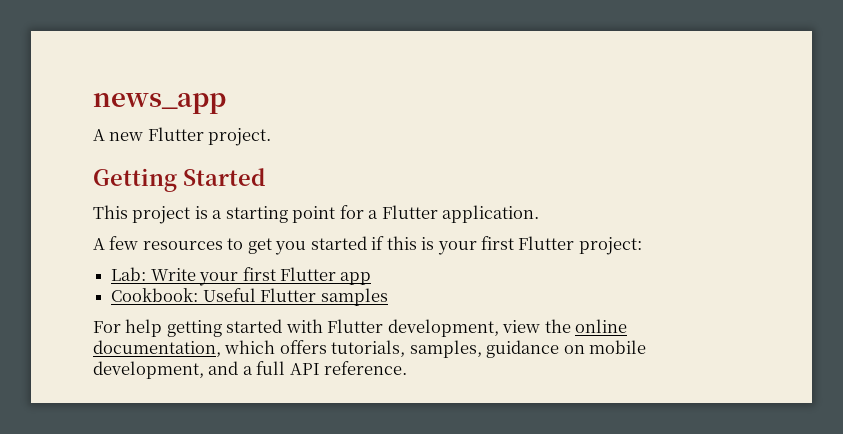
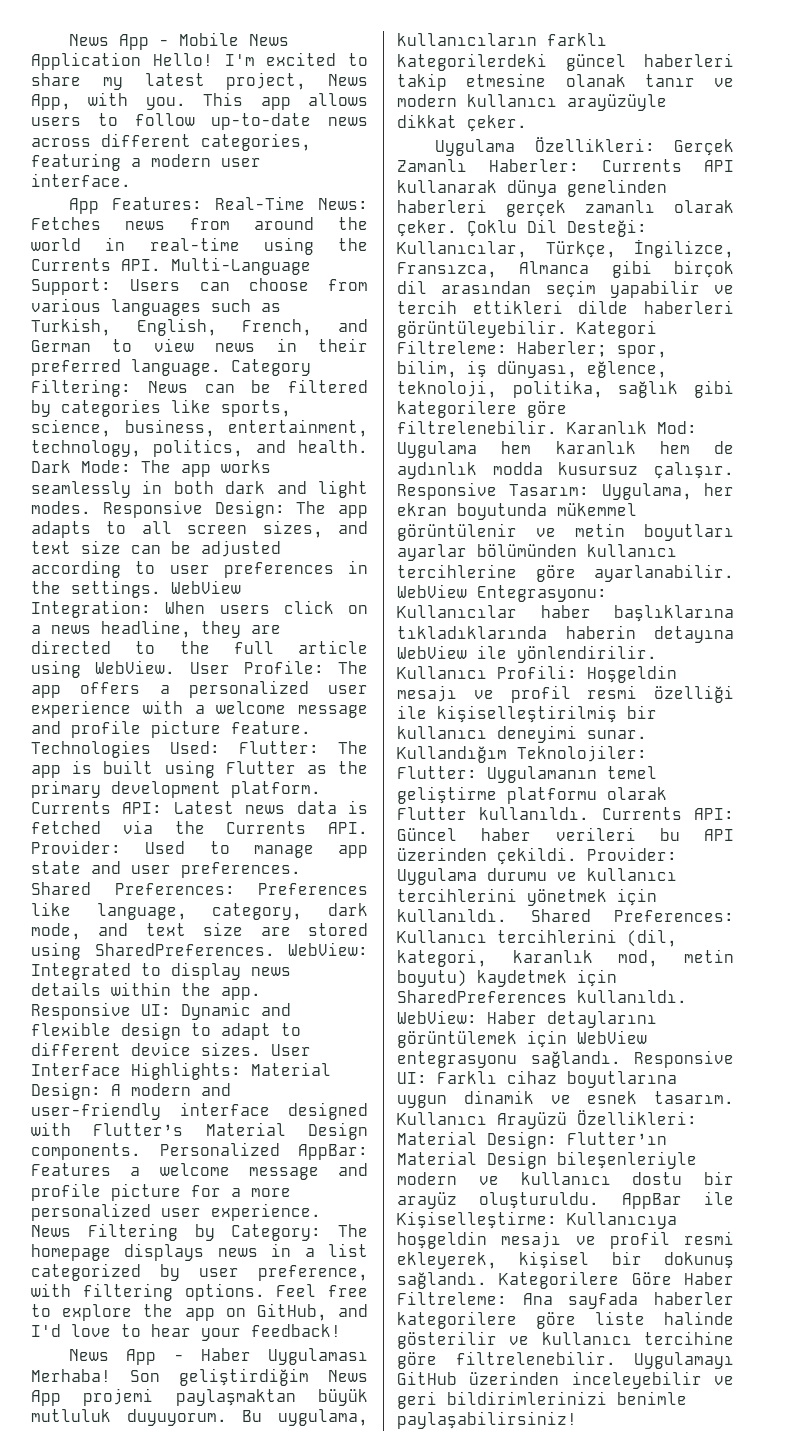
[93,93,226,114] [93,127,272,146] [93,168,265,192] [93,205,540,224] [93,236,642,255] [111,267,372,286] [111,288,388,306] [93,319,628,337] [93,340,647,358] [93,361,408,379] news_app // A new Flutter project. // Getting Started // This project is a starting point for a Flutter application. // A few resources to get you started if this is your first Flutter project: // Lab: Write your first Flutter app // Cookbook: Useful Flutter samples // For help getting started with Flutter development, view the online documentation, which offers tutorials, samples, guidance on mobile development, and a full API reference. -> [69,32,290,50] [31,52,368,70] [31,72,368,90] [31,92,368,110] [31,113,368,130] [31,133,311,151] [31,153,261,171] [31,173,131,187] [69,196,368,214] [31,217,368,230] [31,237,368,255] [31,257,311,275] [31,278,368,295] [31,298,281,316] [31,318,368,336] [31,338,368,352] [31,359,311,376] [31,379,368,397] [31,399,291,417] [31,419,368,437] [31,439,368,457] [31,460,271,477] [31,480,368,498] [31,500,368,518] [31,520,368,538] [31,540,281,557] [31,560,368,578] [31,580,241,598] [31,600,368,618] [31,620,281,638] [31,640,368,654] [31,660,368,678] [31,680,368,698] [31,700,368,718] [31,720,311,738] [31,740,368,758] [31,760,368,778] [31,780,321,798] [31,800,368,814] [31,820,368,834] [31,840,368,858] [31,861,301,878] [31,882,368,895] [31,902,368,920] [31,922,368,940] [31,942,368,960] [31,962,291,980] [31,982,261,1000] [31,1002,291,1020] [31,1022,301,1040] [31,1042,311,1056] [31,1062,331,1080] [31,1082,231,1100] [31,1102,368,1120] [31,1122,368,1140] [31,1142,368,1160] [31,1163,368,1180] [31,1183,291,1201] [31,1203,321,1221] [31,1223,368,1241] [31,1243,368,1261] [31,1263,368,1281] [31,1283,368,1301] [31,1303,368,1321] [31,1324,341,1341] [69,1348,368,1365] [31,1368,368,1386] [31,1388,368,1406] [31,1409,368,1426] [397,33,607,46] [397,53,734,71] [397,73,734,91] [397,94,667,111] [397,114,527,132] [435,137,734,156] [397,159,734,172] [397,179,667,197] [397,199,734,217] [397,219,647,237] [397,239,734,258] [397,260,734,278] [397,280,734,298] [397,300,734,314] [397,320,657,338] [397,340,667,358] [397,360,667,378] [397,380,734,398] [397,400,567,418] [397,420,697,434] [397,441,734,458] [397,462,734,479] [397,482,734,500] [397,503,637,520] [397,523,734,541] [397,544,677,561] [397,564,734,582] [397,584,607,602] [397,605,734,622] [397,625,734,643] [397,645,657,663] [397,665,677,683] [397,685,734,703] [397,705,657,723] [397,725,647,743] [397,745,647,763] [397,766,657,783] [397,786,667,804] [397,807,734,820] [397,827,734,841] [397,847,677,865] [397,868,677,885] [397,888,657,906] [397,909,734,922] [397,929,677,947] [397,949,734,967] [397,969,617,987] [397,990,687,1003] [397,1010,657,1028] [397,1030,647,1048] [397,1050,734,1068] [397,1070,677,1088] [397,1090,734,1108] [397,1110,697,1129] [397,1131,667,1149] [397,1151,697,1169] [397,1171,734,1185] [397,1191,734,1209] [397,1211,677,1229] [397,1231,734,1249] [397,1251,734,1269] [397,1271,734,1289] [397,1291,734,1309] [397,1311,734,1329] [397,1331,734,1349] [397,1351,734,1369] [397,1371,734,1389] [397,1391,687,1409] [397,1411,577,1429] News App - Mobile News Application Hello! I'm excited to share my latest project, News App, with you. This app allows users to follow up-to-date news across different categories, featuring a modern user interface. // App Features: Real-Time News: Fetches news from around the world in real-time using the Currents API. Multi-Language Support: Users can choose from various languages such as Turkish, English, French, and German to view news in their preferred language. Category Filtering: News can be filtered by categories like sports, science, business, entertainment, technology, politics, and health. Dark Mode: The app works seamlessly in both dark and light modes. Responsive Design: The app adapts to all screen sizes, and text size can be adjusted according to user preferences in the settings. WebView Integration: When users click on a news headline, they are directed to the full article using WebView. User Profile: The app offers a personalized user experience with a welcome message and profile picture feature. Technologies Used: Flutter: The app is built using Flutter as the primary development platform. Currents API: Latest news data is fetched via the Currents API. Provider: Used to manage app state and user preferences. Shared Preferences: Preferences like language, category, dark mode, and text size are stored using SharedPreferences. WebView: Integrated to display news details within the app. Responsive UI: Dynamic and flexible design to adapt to different device sizes. User Interface Highlights: Material Design: A modern and user-friendly interface designed with Flutter’s Material Design components. Personalized AppBar: Features a welcome message and profile picture for a more personalized user experience. News Filtering by Category: The homepage displays news in a list categorized by user preference, with filtering options. Feel free to explore the app on GitHub, and I'd love to hear your feedback! // News App - Haber Uygulaması Merhaba! Son geliştirdiğim News App projemi paylaşmaktan büyük mutluluk duyuyorum. Bu uygulama, kullanıcıların farklı kategorilerdeki güncel haberleri takip etmesine olanak tanır ve modern kullanıcı arayüzüyle dikkat çeker. // Uygulama Özellikleri: Gerçek Zamanlı Haberler: Currents API kullanarak dünya genelinden haberleri gerçek zamanlı olarak çeker. Çoklu Dil Desteği: Kullanıcılar, Türkçe, İngilizce, Fransızca, Almanca gibi birçok dil arasından seçim yapabilir ve tercih ettikleri dilde haberleri görüntüleyebilir. Kategori Filtreleme: Haberler; spor, bilim, iş dünyası, eğlence, teknoloji, politika, sağlık gibi kategorilere göre filtrelenebilir. Karanlık Mod: Uygulama hem karanlık hem de aydınlık modda kusursuz çalışır. Responsive Tasarım: Uygulama, her ekran boyutunda mükemmel görüntülenir ve metin boyutları ayarlar bölümünden kullanıcı tercihlerine göre ayarlanabilir. WebView Entegrasyonu: Kullanıcılar haber başlıklarına tıkladıklarında haberin detayına WebView ile yönlendirilir. Kullanıcı Profili: Hoşgeldin mesajı ve profil resmi özelliği ile kişiselleştirilmiş bir kullanıcı deneyimi sunar. Kullandığım Teknolojiler: Flutter: Uygulamanın temel geliştirme platformu olarak Flutter kullanıldı. Currents API: Güncel haber verileri bu API üzerinden çekildi. Provider: Uygulama durumu ve kullanıcı tercihlerini yönetmek için kullanıldı. Shared Preferences: Kullanıcı tercihlerini (dil, kategori, karanlık mod, metin boyutu) kaydetmek için SharedPreferences kullanıldı. WebView: Haber detaylarını görüntülemek için WebView entegrasyonu sağlandı. Responsive UI: Farklı cihaz boyutlarına uygun dinamik ve esnek tasarım. Kullanıcı Arayüzü Özellikleri: Material Design: Flutter’ın Material Design bileşenleriyle modern ve kullanıcı dostu bir arayüz oluşturuldu. AppBar ile Kişiselleştirme: Kullanıcıya hoşgeldin mesajı ve profil resmi ekleyerek, kişisel bir dokunuş sağlandı. Kategorilere Göre Haber Filtreleme: Ana sayfada haberler kategorilere göre liste halinde gösterilir ve kullanıcı tercihine göre filtrelenebilir. Uygulamayı GitHub üzerinden inceleyebilir ve geri bildirimlerinizi benimle paylaşabilirsiniz!

